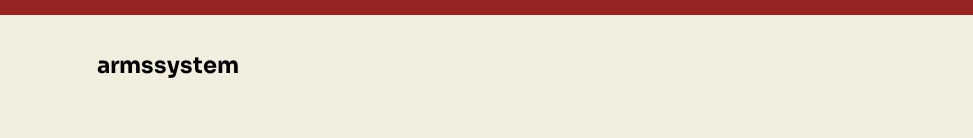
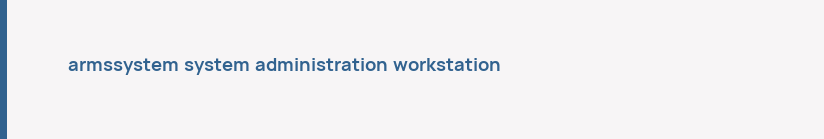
(239, 67) none -> [183,58,501,75] system administration workstation

